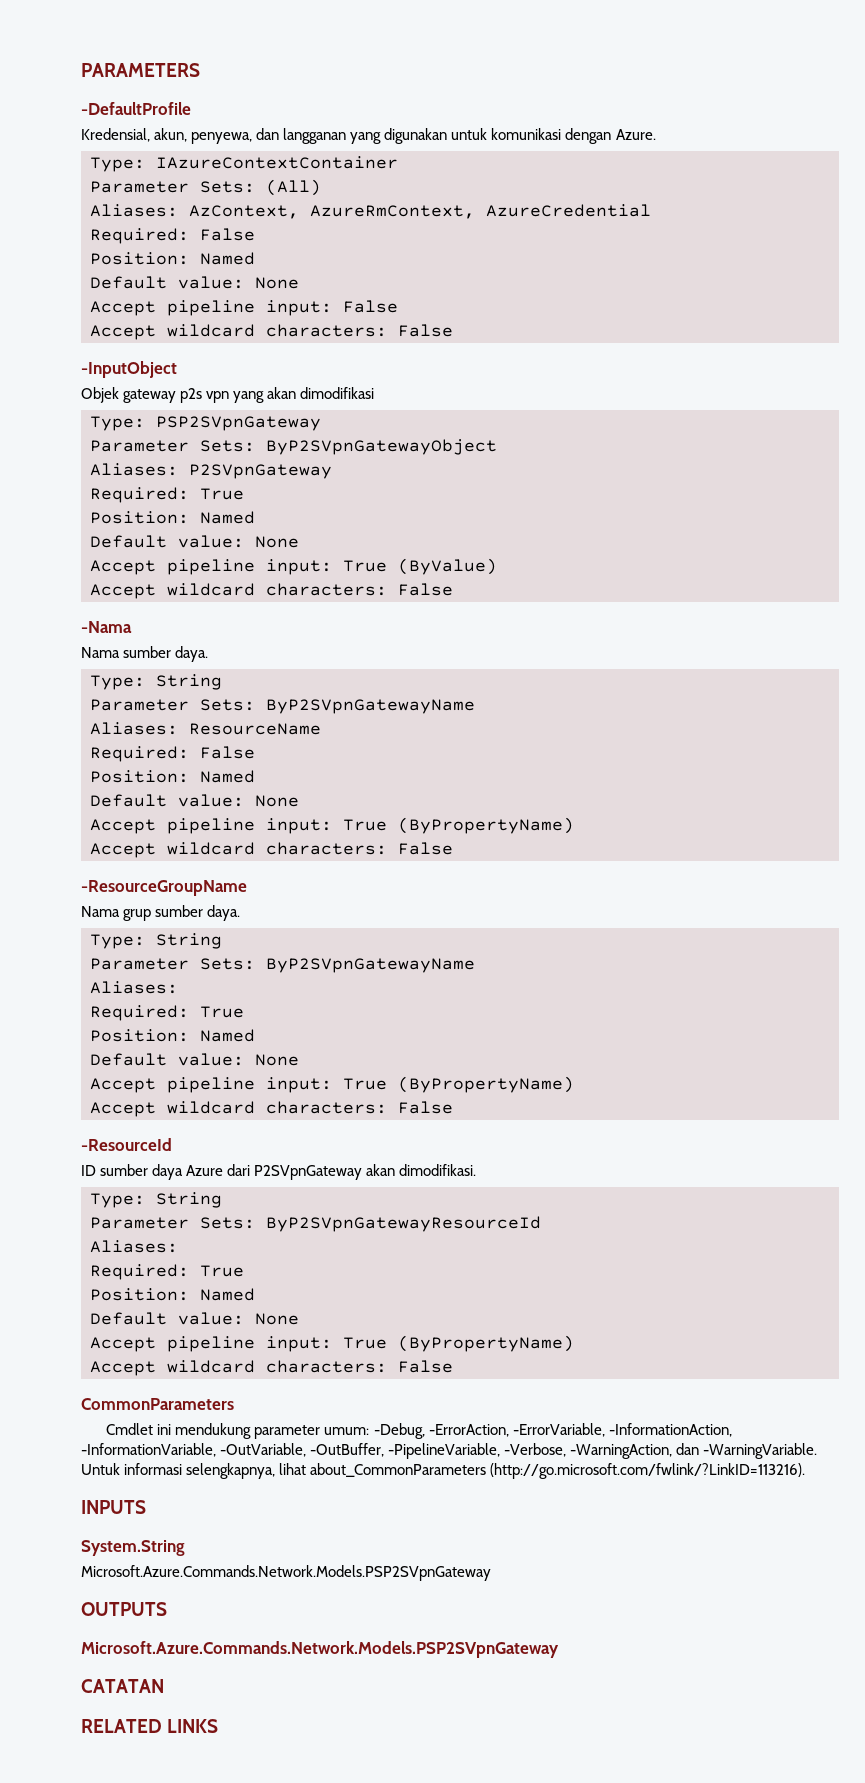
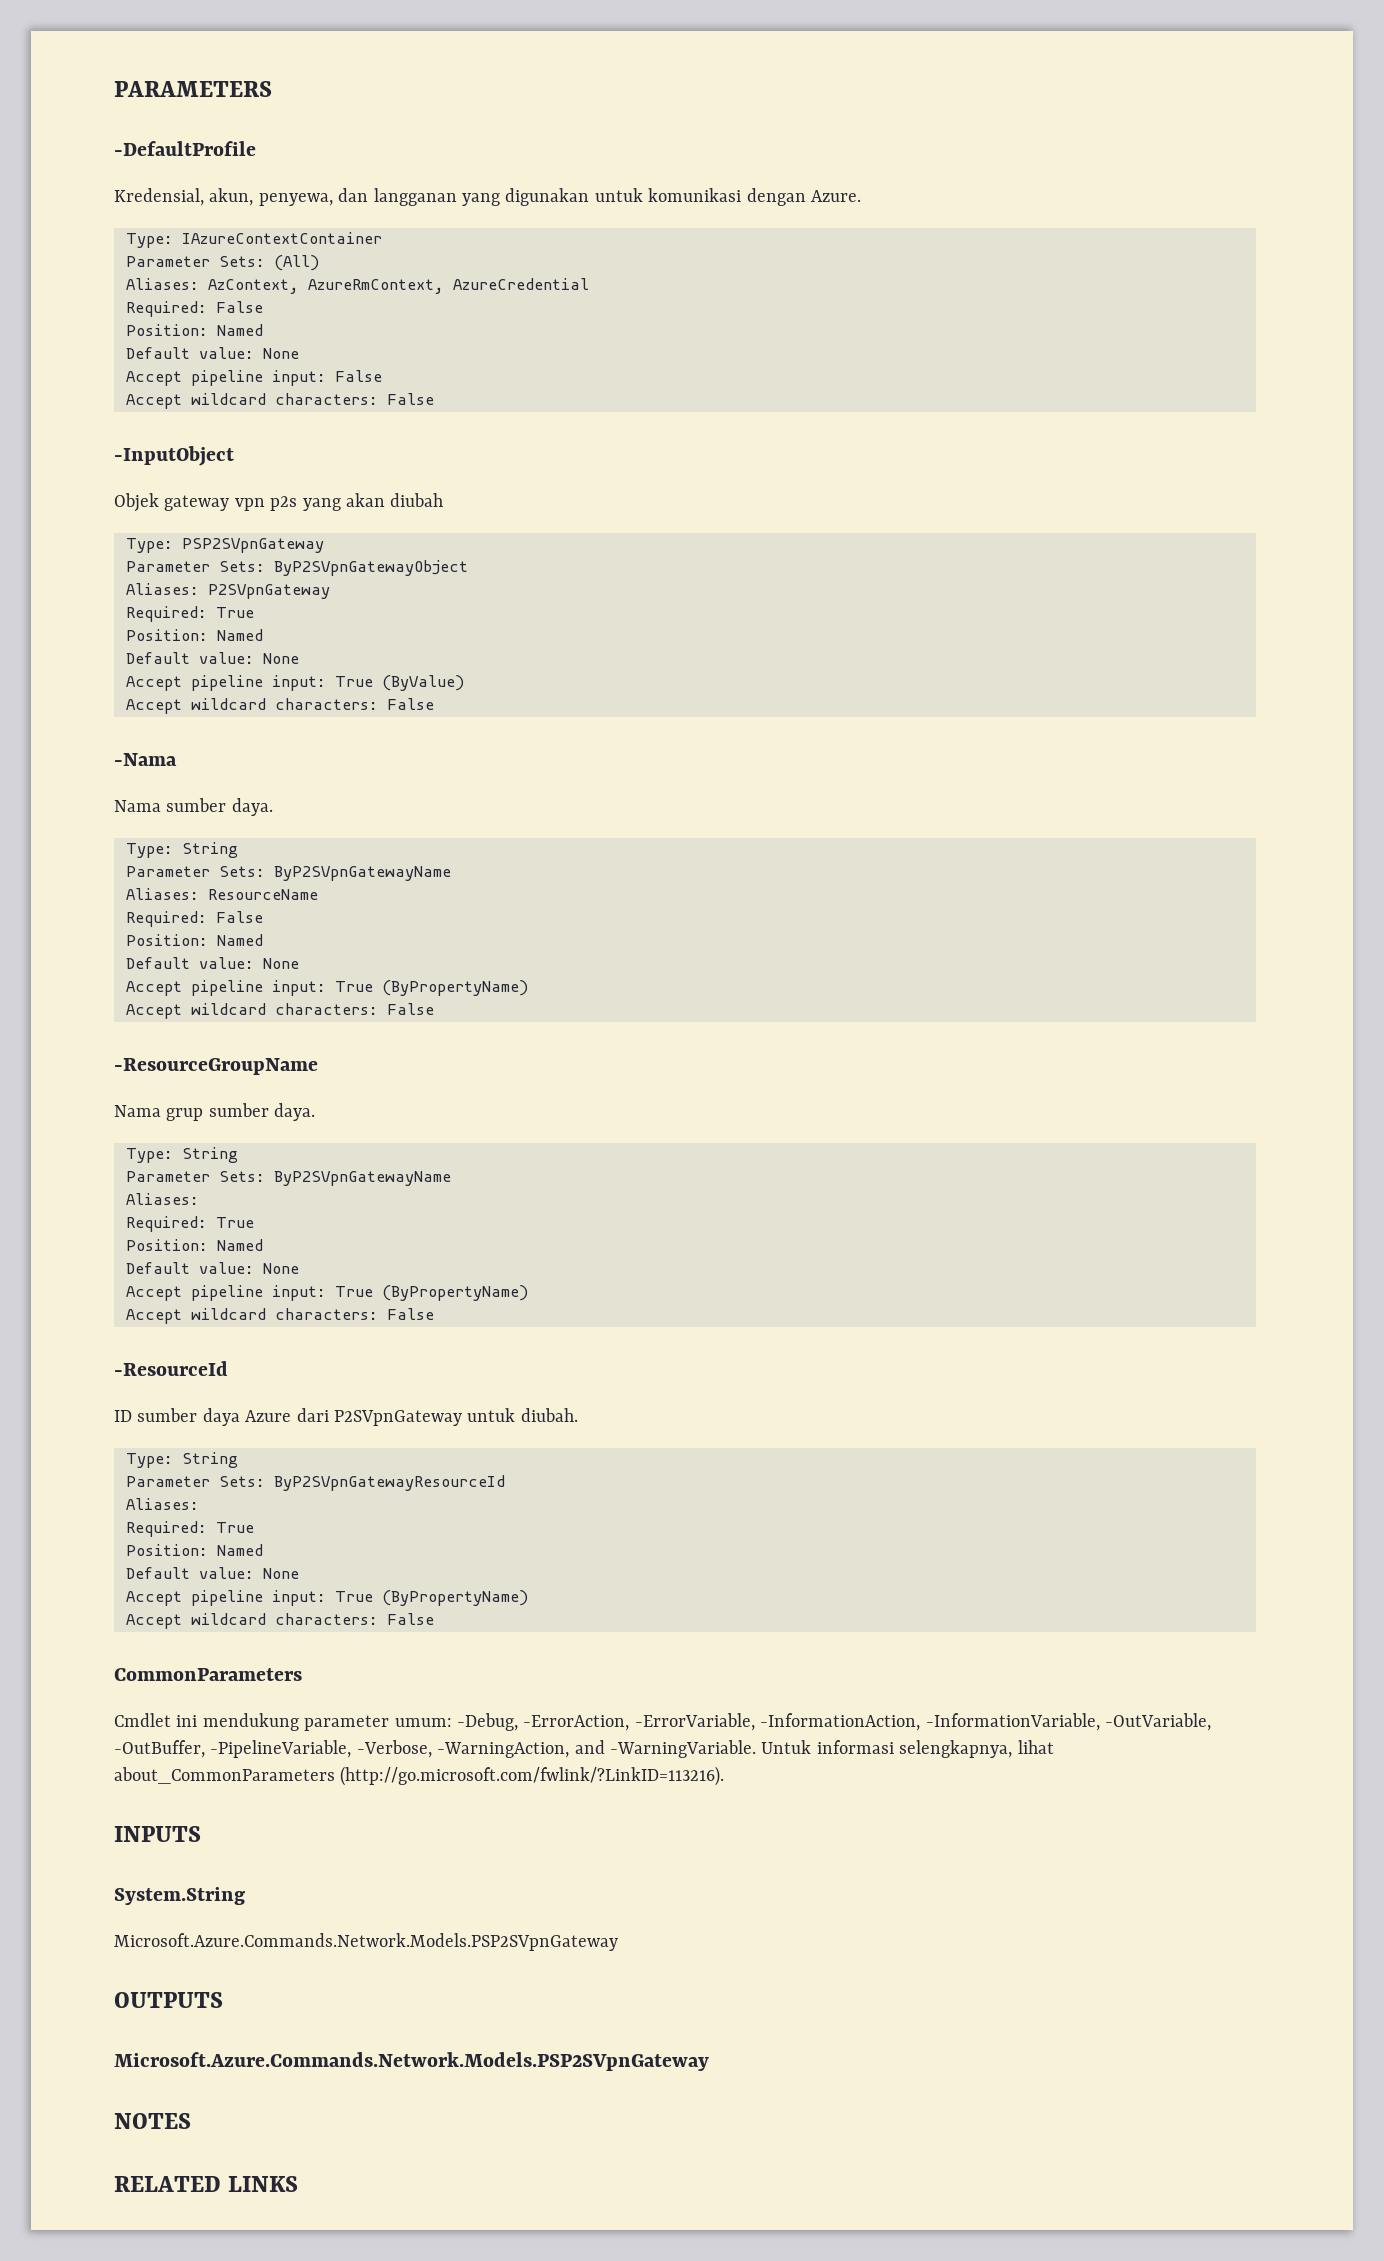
[180,388,230,403] p2s vpn -> [234,496,298,511] vpn p2s
[300,387,375,399] dimodifikasi -> [390,493,444,507] diubah
[366,1164,477,1176] akan dimodifikasi. -> [467,1408,578,1422] untuk diubah.
[676,1443,700,1455] dan -> [574,1740,605,1754] and
[81,1679,164,1693] CATATAN -> [114,2113,191,2129] NOTES

